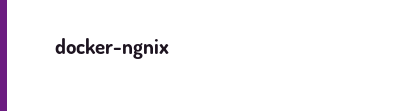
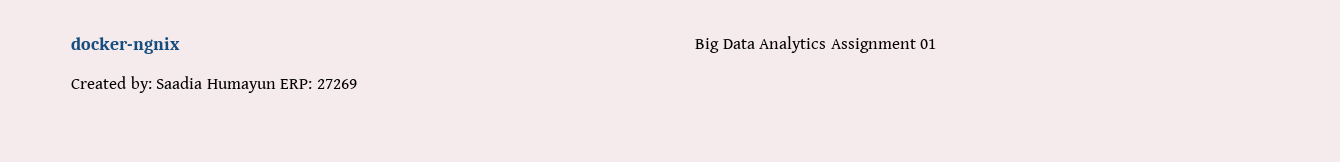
(169, 48) none -> [71,76,357,93] [695,36,937,53] // Created by: Saadia Humayun ERP: 27269 // Big Data Analytics Assignment 01

